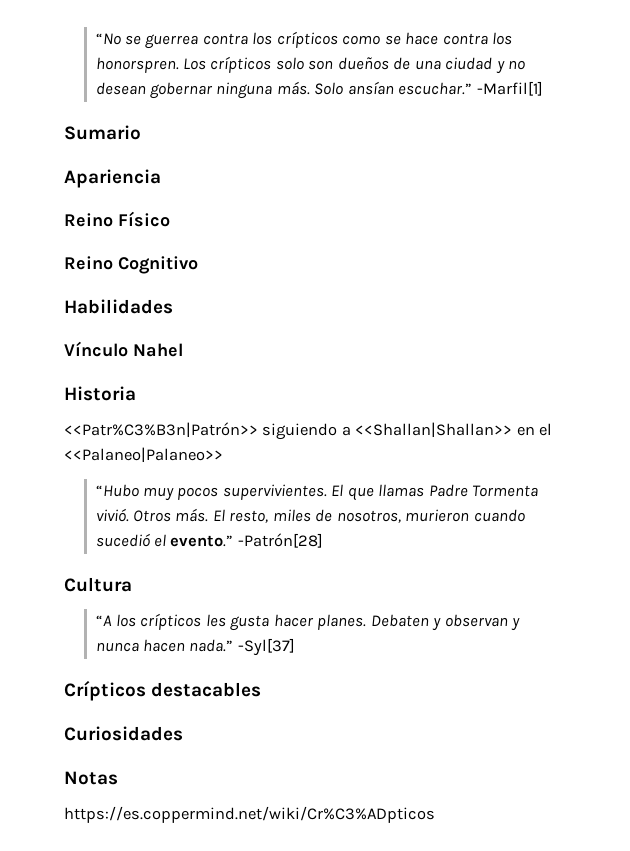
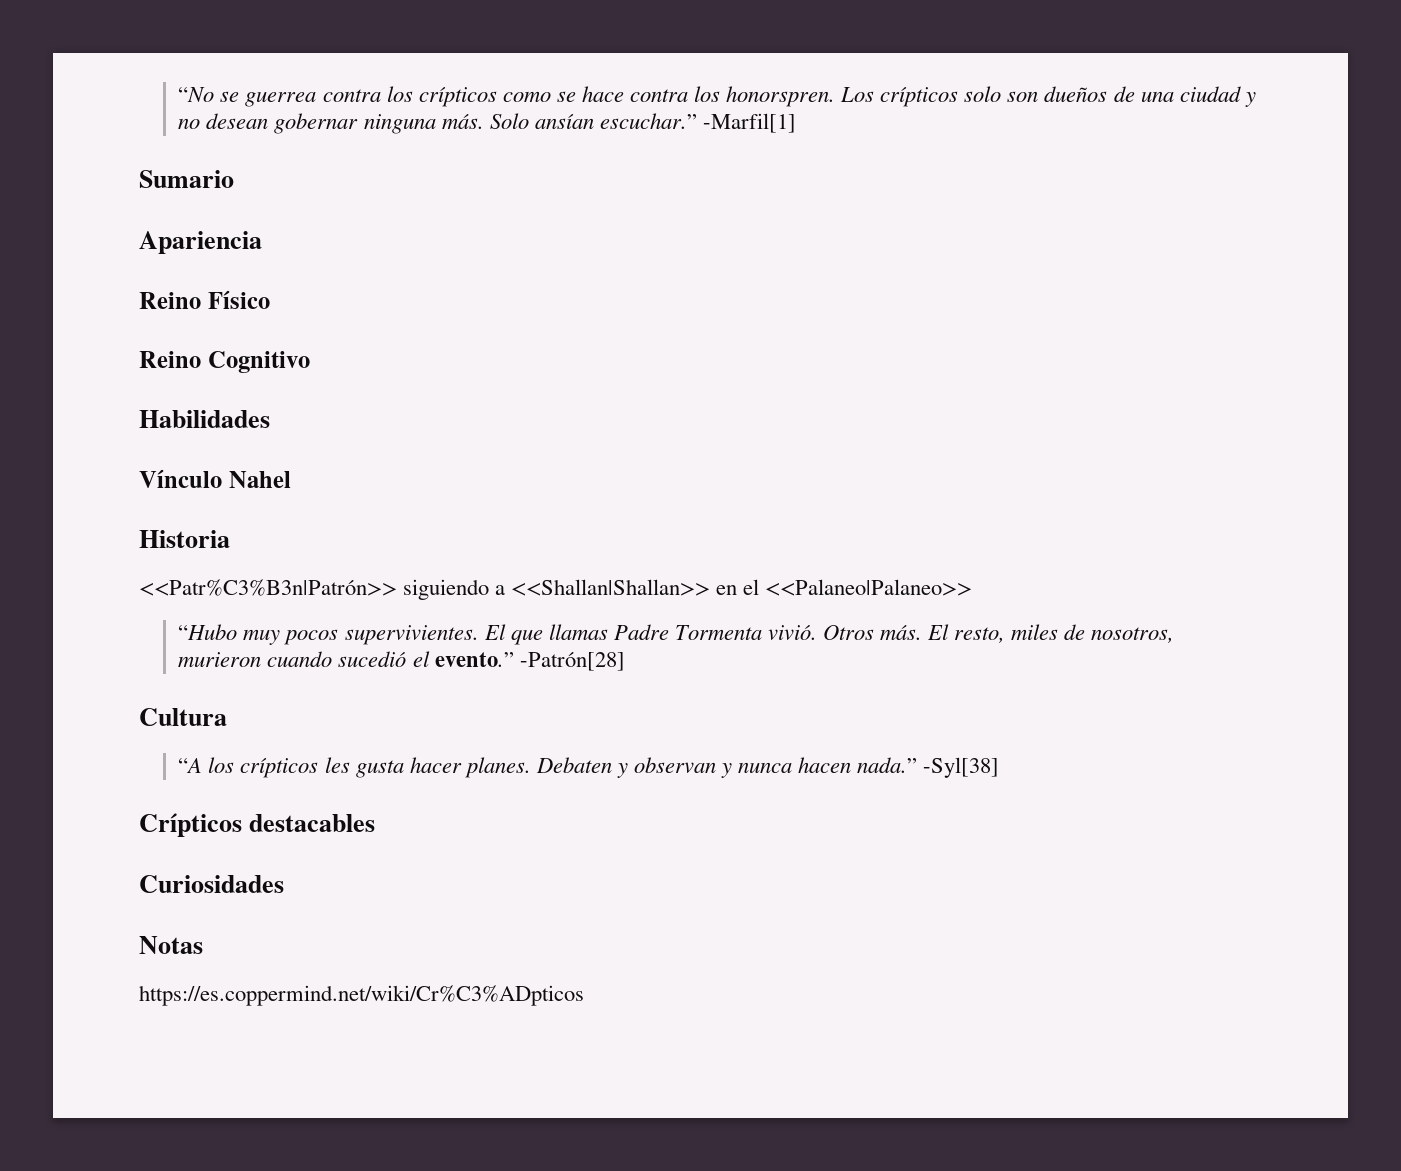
[237,638,295,656] -Syl[37] -> [923,757,1000,778] -Syl[38]

